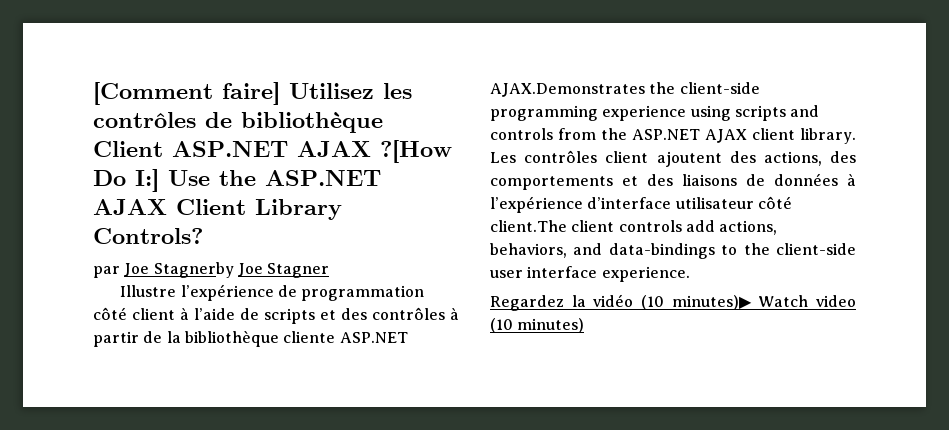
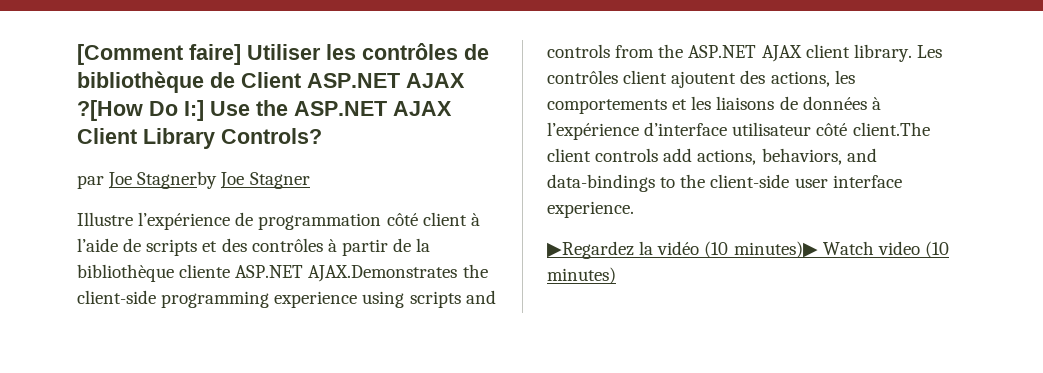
[289,83,374,99] Utilisez -> [247,44,321,60] Utiliser
(383, 122) none -> [210,72,235,88] de
[830,151,857,163] des -> [834,70,855,84] les
[647,174,673,186] des -> [691,96,712,110] les
[490,295,564,311] Regardez -> [547,241,634,259] ▶Regardez

